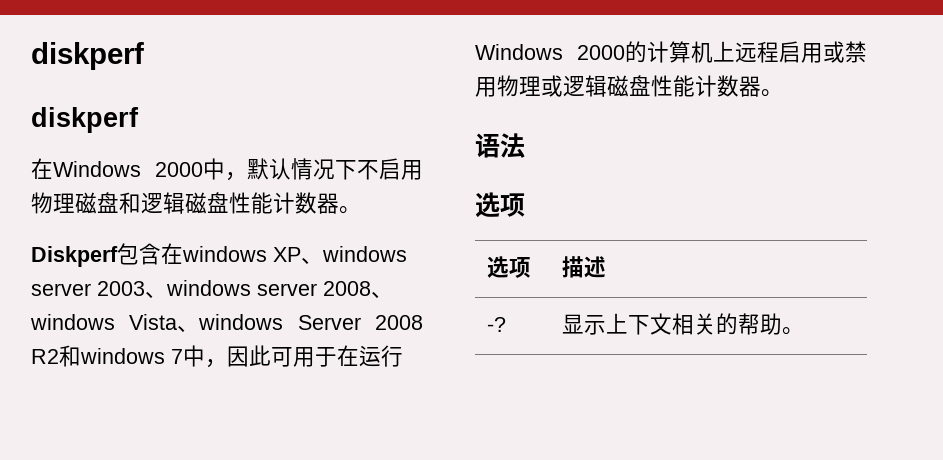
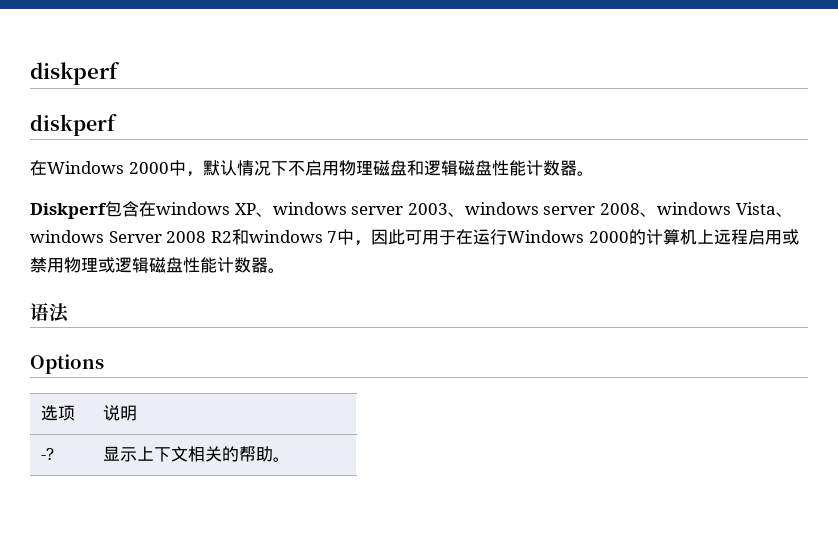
[475,192,525,218] 选项 -> [30,354,104,374] Options
[561,256,606,278] 描述 -> [102,405,137,421] 说明

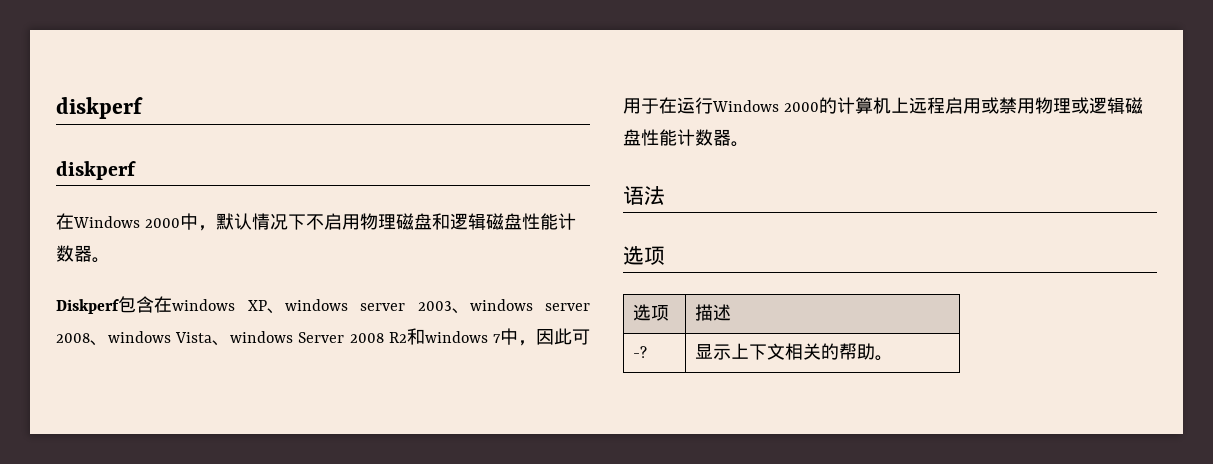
[30,354,104,374] Options -> [623,246,665,265] 选项
[102,405,137,421] 说明 -> [694,304,731,321] 描述

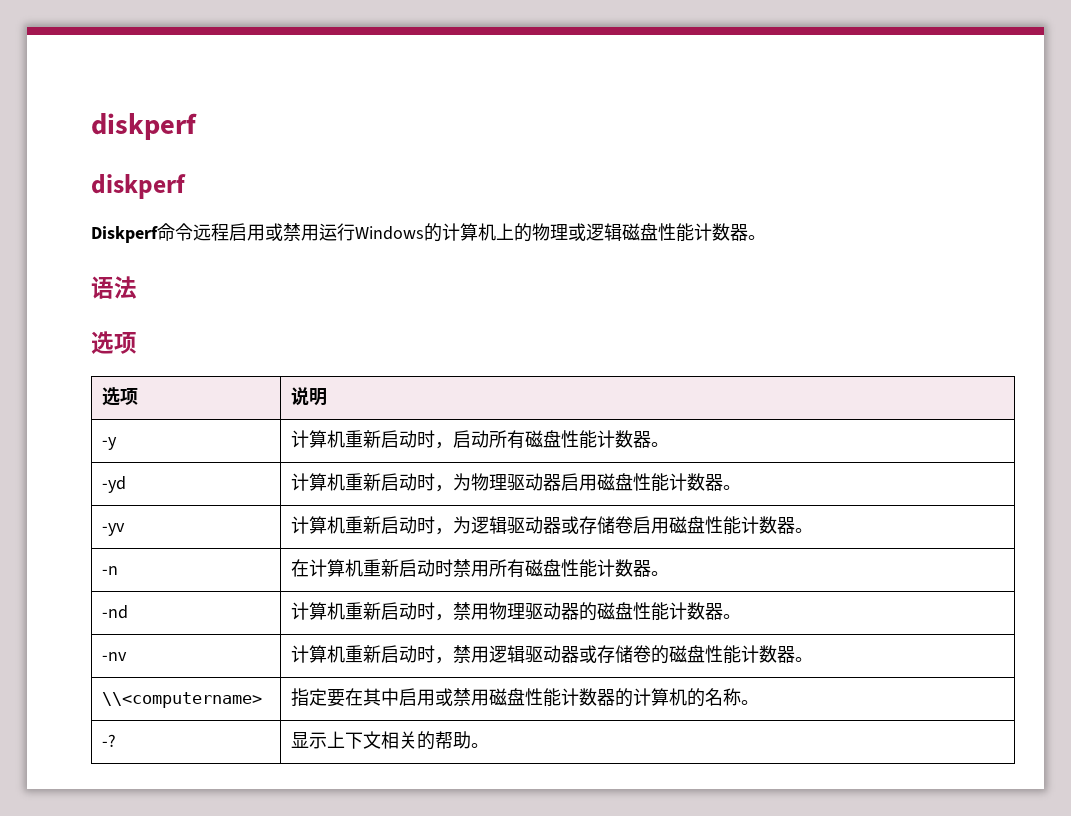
[56,213,576,231] [56,245,110,263] [56,296,590,314] [56,328,590,346] [623,97,1035,114] 在Windows 2000中，默认情况下不启用物理磁盘和逻辑磁盘性能计数器。 // Diskperf包含在windows XP、windows server 2003、windows server 2008、windows Vista、windows Server 2008 R2和windows 7中，因此可用于在运行Windows 2000的计算机上远程启用或禁用 -> [91,223,532,243] Diskperf命令远程启用或禁用运行Windows的计算机上的
[694,304,731,321] 描述 -> [291,387,328,406] [102,437,118,450] [291,430,670,449] [102,476,127,493] [291,473,742,492] [102,523,126,536] [291,516,814,535] [102,566,119,575] [291,559,670,578] [102,605,129,619] [291,602,742,621] [102,652,128,661] [291,645,814,664] [102,692,263,708] [291,688,760,707] 说明 // -y | 计算机重新启动时，启动所有磁盘性能计数器。 // -yd | 计算机重新启动时，为物理驱动器启用磁盘性能计数器。 // -yv | 计算机重新启动时，为逻辑驱动器或存储卷启用磁盘性能计数器。 // -n | 在计算机重新启动时禁用所有磁盘性能计数器。 // -nd | 计算机重新启动时，禁用物理驱动器的磁盘性能计数器。 // -nv | 计算机重新启动时，禁用逻辑驱动器或存储卷的磁盘性能计数器。 // \\<computername> | 指定要在其中启用或禁用磁盘性能计数器的计算机的名称。

